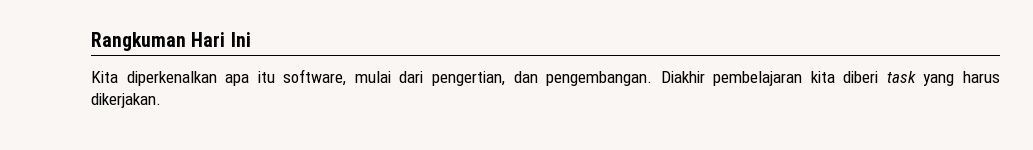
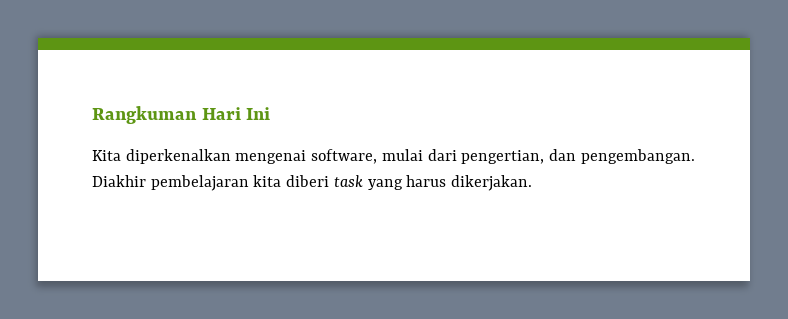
[225,71,275,86] apa itu -> [235,150,307,164] mengenai

